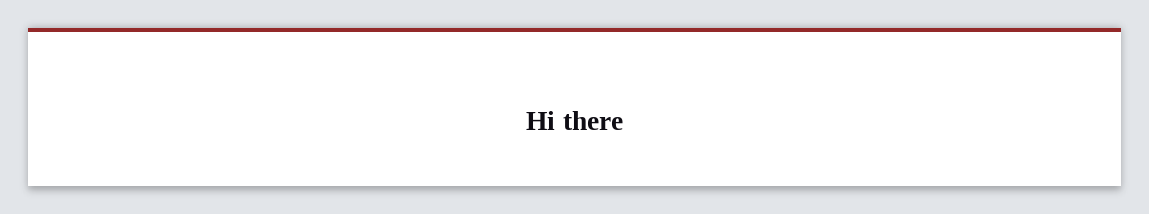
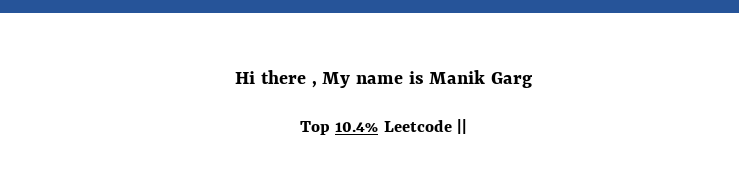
(623, 120) none -> [311,70,532,88] [300,119,467,135] , My name is Manik Garg // Top 10.4% Leetcode ||

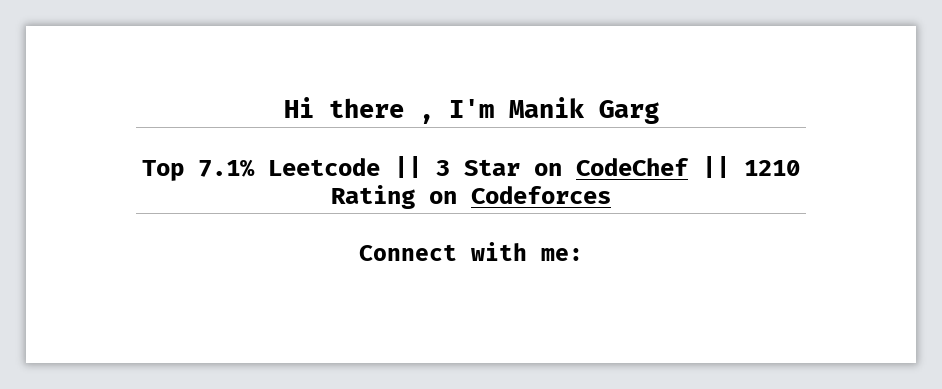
[322,71,424,88] My name is -> [448,99,494,118] I'm
[335,122,379,132] 10.4% -> [198,159,255,177] 7.1%
(467, 126) none -> [436,156,800,178] [331,185,611,209] [359,242,583,261] 3 Star on CodeChef || 1210 Rating on Codeforces // Connect with me:

